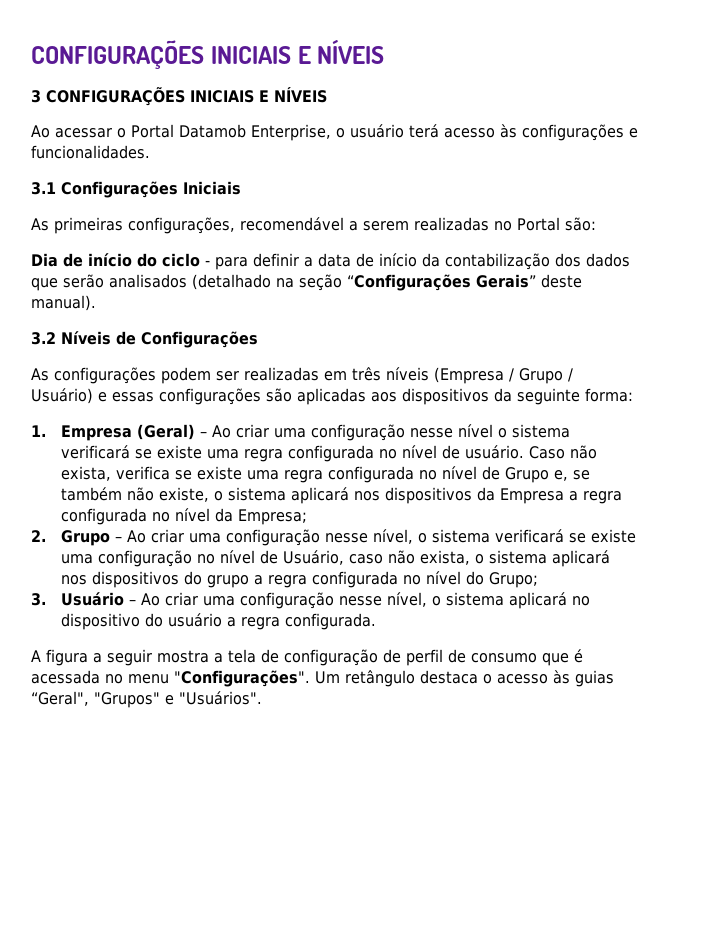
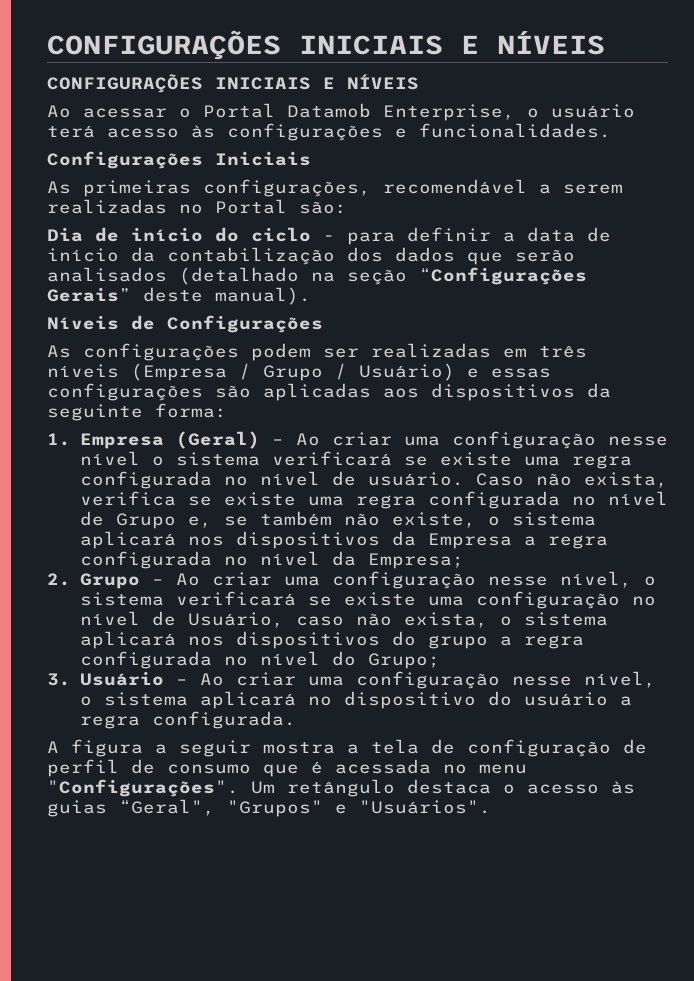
[31,40,385,69] [31,90,41,103] CONFIGURAÇÕES INICIAIS E NÍVEIS // 3 -> [47,30,605,60] CONFIGURAÇÕES INICIAIS E NÍVEIS //
[31,182,56,195] 3.1 -> (611, 130) none
[31,332,56,345] 3.2 -> (311, 296) none

